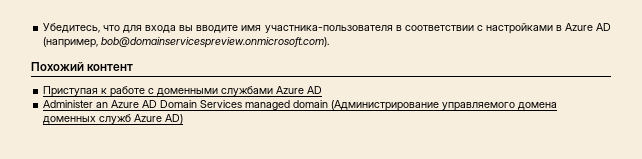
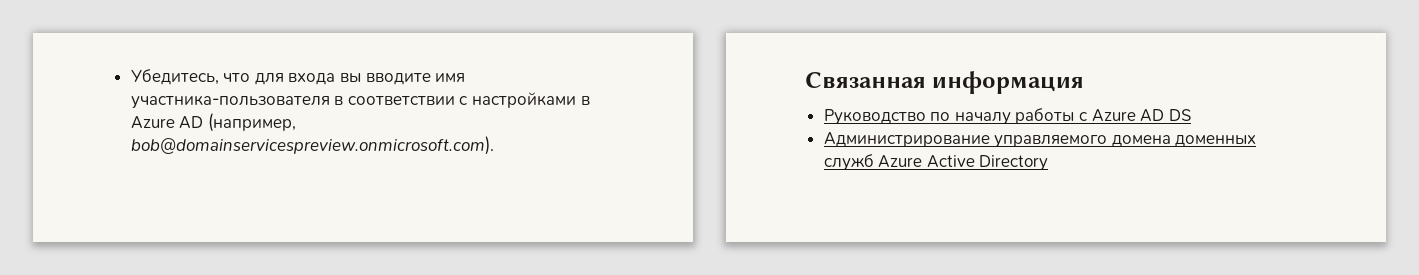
[31,62,134,71] [43,86,323,97] [43,100,440,111] Похожий контент // Приступая к работе с доменными службами Azure AD // Administer an Azure AD Domain Services managed domain (Администрирование -> [805,71,1085,94] [823,108,1191,125] [823,132,990,147] Связанная информация // Руководство по началу работы с Azure AD DS // Администрирование
[165,114,184,124] AD) -> [926,155,1049,171] Active Directory

